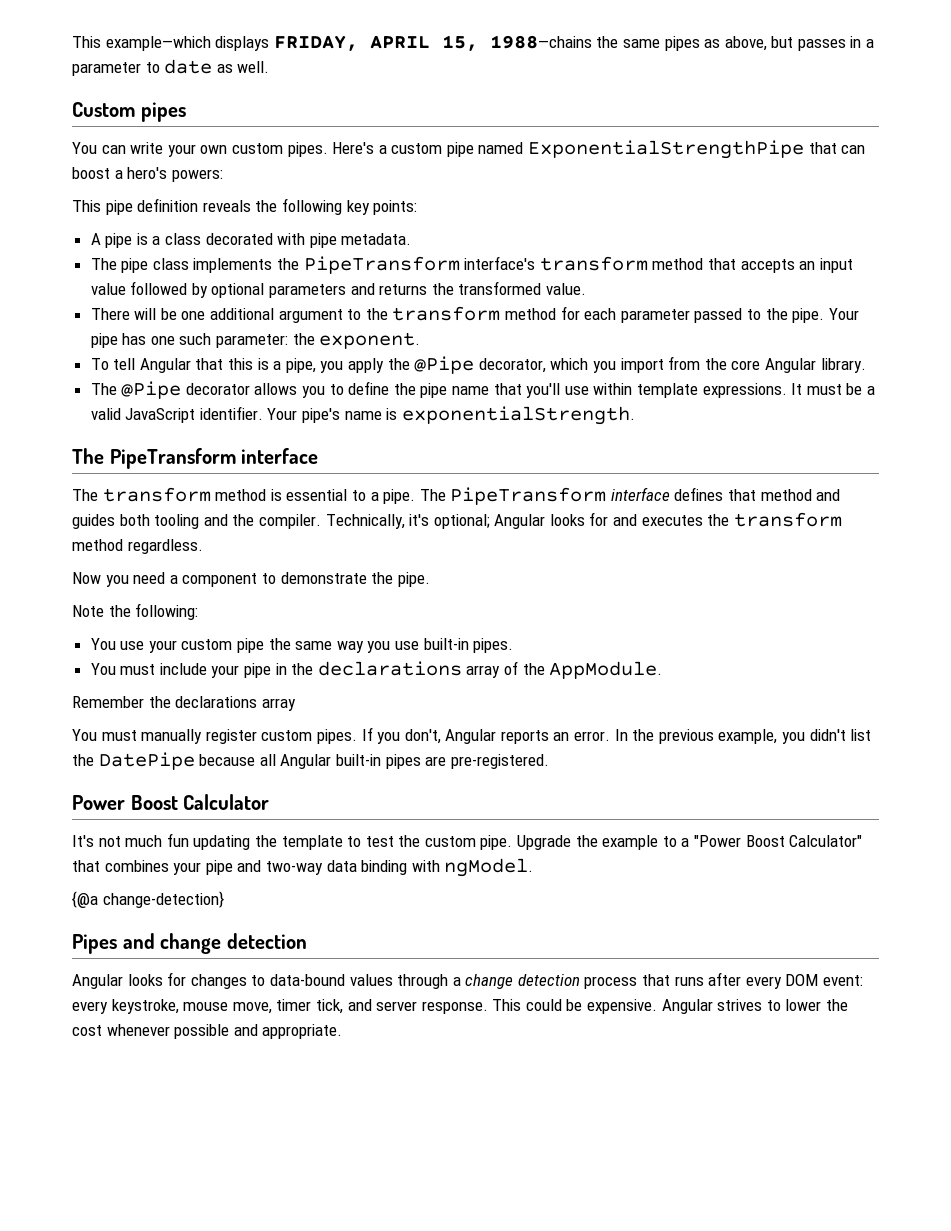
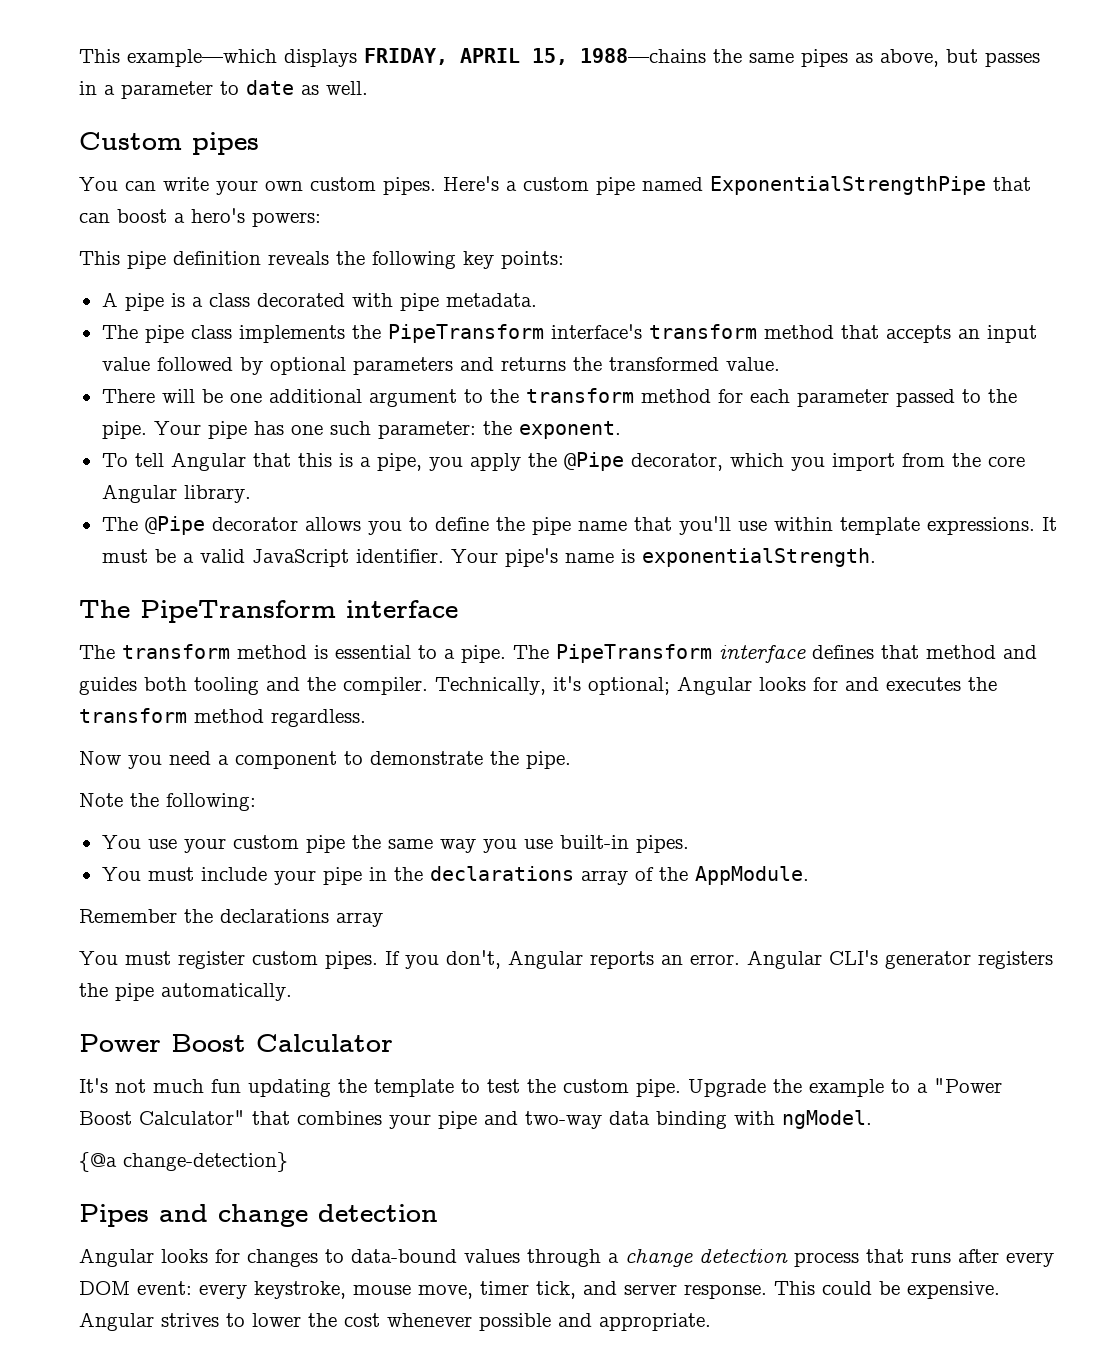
[141,729,203,744] manually -> (171, 958) none
[614,729,872,744] [72,752,549,770] In the previous example, you didn't list the DatePipe because all Angular built-in pipes are pre-registered. -> [747,950,1053,969] [79,983,292,1001] Angular CLI's generator registers the pipe automatically.

